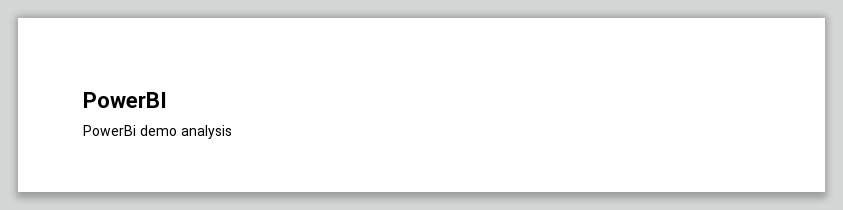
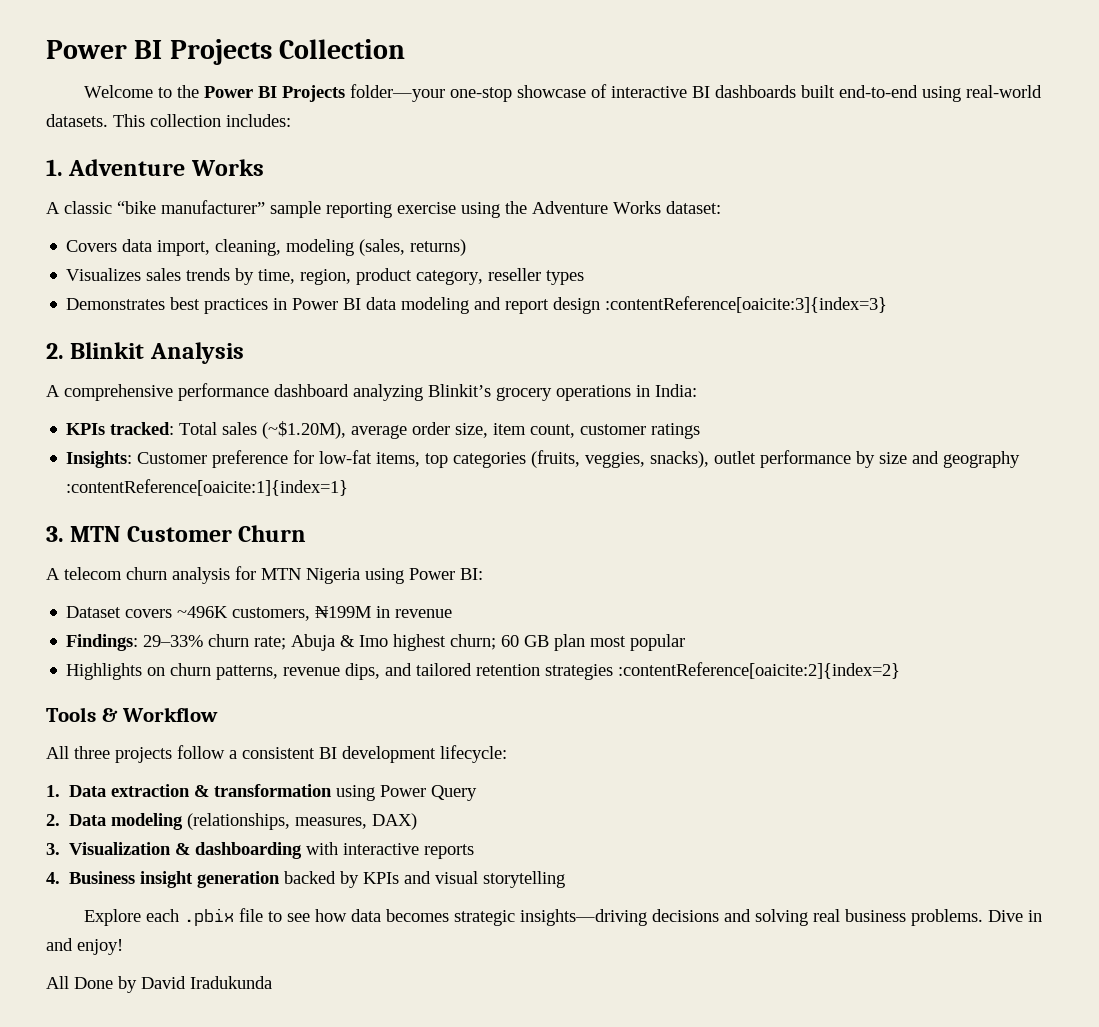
[83,92,167,108] [83,125,232,139] PowerBI // PowerBi demo analysis -> [46,39,406,65] [83,84,1042,102] [46,114,291,127] [46,159,264,176] [46,200,721,218] [66,239,467,256] [66,268,585,285] [66,296,888,314] [46,342,244,364] [46,383,697,401] [66,421,701,439] [66,450,1021,468] [66,479,349,496] [46,525,307,542] [46,566,483,584] [66,606,453,621] [66,634,686,651] [66,662,901,680] [46,707,219,722] [46,745,507,763] [46,784,478,801] [46,813,418,830] [46,842,475,859] [46,871,566,888] [83,908,1042,926] [46,938,123,955] [46,976,272,993] Power BI Projects Collection // Welcome to the Power BI Projects folder—your one-stop showcase of interactive BI dashboards built end‑to‑end using real‑world datasets. This collection includes: // 1. Adventure Works // A classic “bike manufacturer” sample reporting exercise using the Adventure Works dataset: // Covers data import, cleaning, modeling (sales, returns) // Visualizes sales trends by time, region, product category, reseller types // Demonstrates best practices in Power BI data modeling and report design :contentReference[oaicite:3]{index=3} // 2. Blinkit Analysis // A comprehensive performance dashboard analyzing Blinkit’s grocery operations in India: // KPIs tracked: Total sales (~$1.20M), average order size, item count, customer ratings // Insights: Customer preference for low-fat items, top categories (fruits, veggies, snacks), outlet performance by size and geography :contentReference[oaicite:1]{index=1} // 3. MTN Customer Churn // A telecom churn analysis for MTN Nigeria using Power BI: // Dataset covers ~496K customers, ₦199M in revenue // Findings: 29–33% churn rate; Abuja & Imo highest churn; 60 GB plan most popular // Highlights on churn patterns, revenue dips, and tailored retention strategies :contentReference[oaicite:2]{index=2} // Tools & Workflow // All three projects follow a consistent BI development lifecycle: // 1. Data extraction & transformation using Power Query // 2. Data modeling (relationships, measures, DAX) // 3. Visualization & dashboarding with interactive reports // 4. Business insight generation backed by KPIs and visual storytelling // Explore each .pbix file to see how data becomes strategic insights—driving decisions and solving real business problems. Dive in and enjoy! // All Done by David Iradukunda

